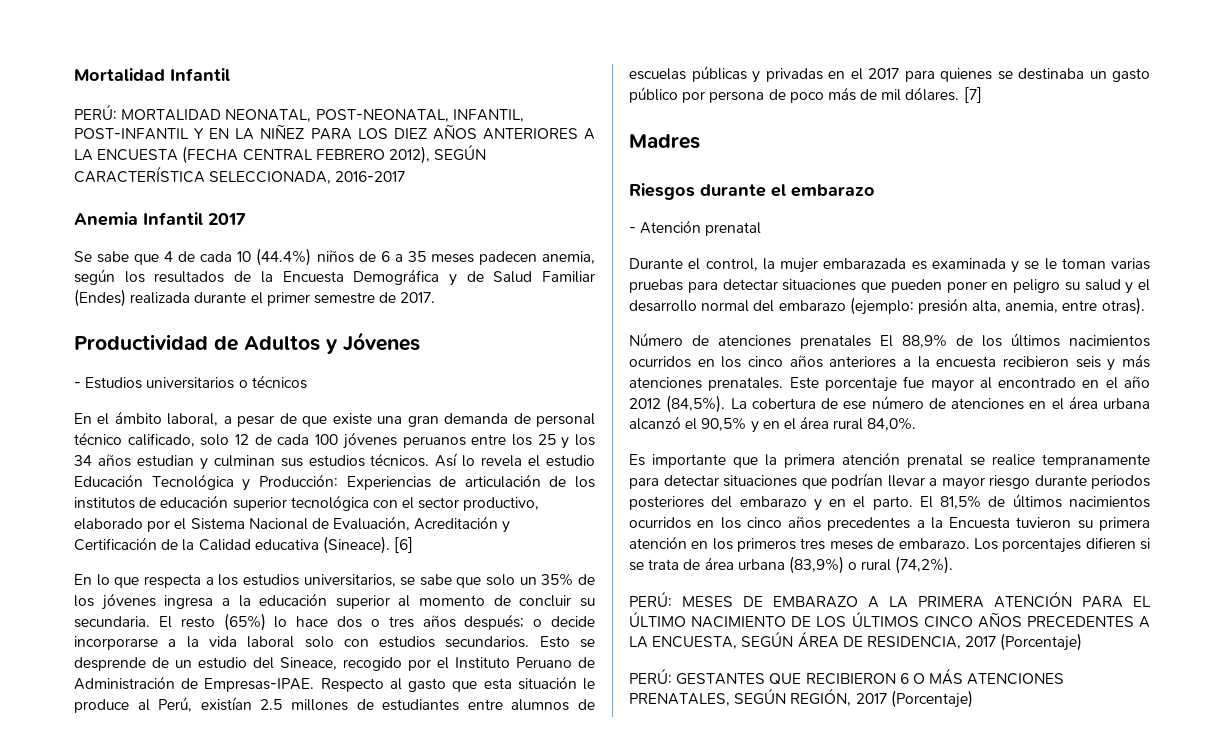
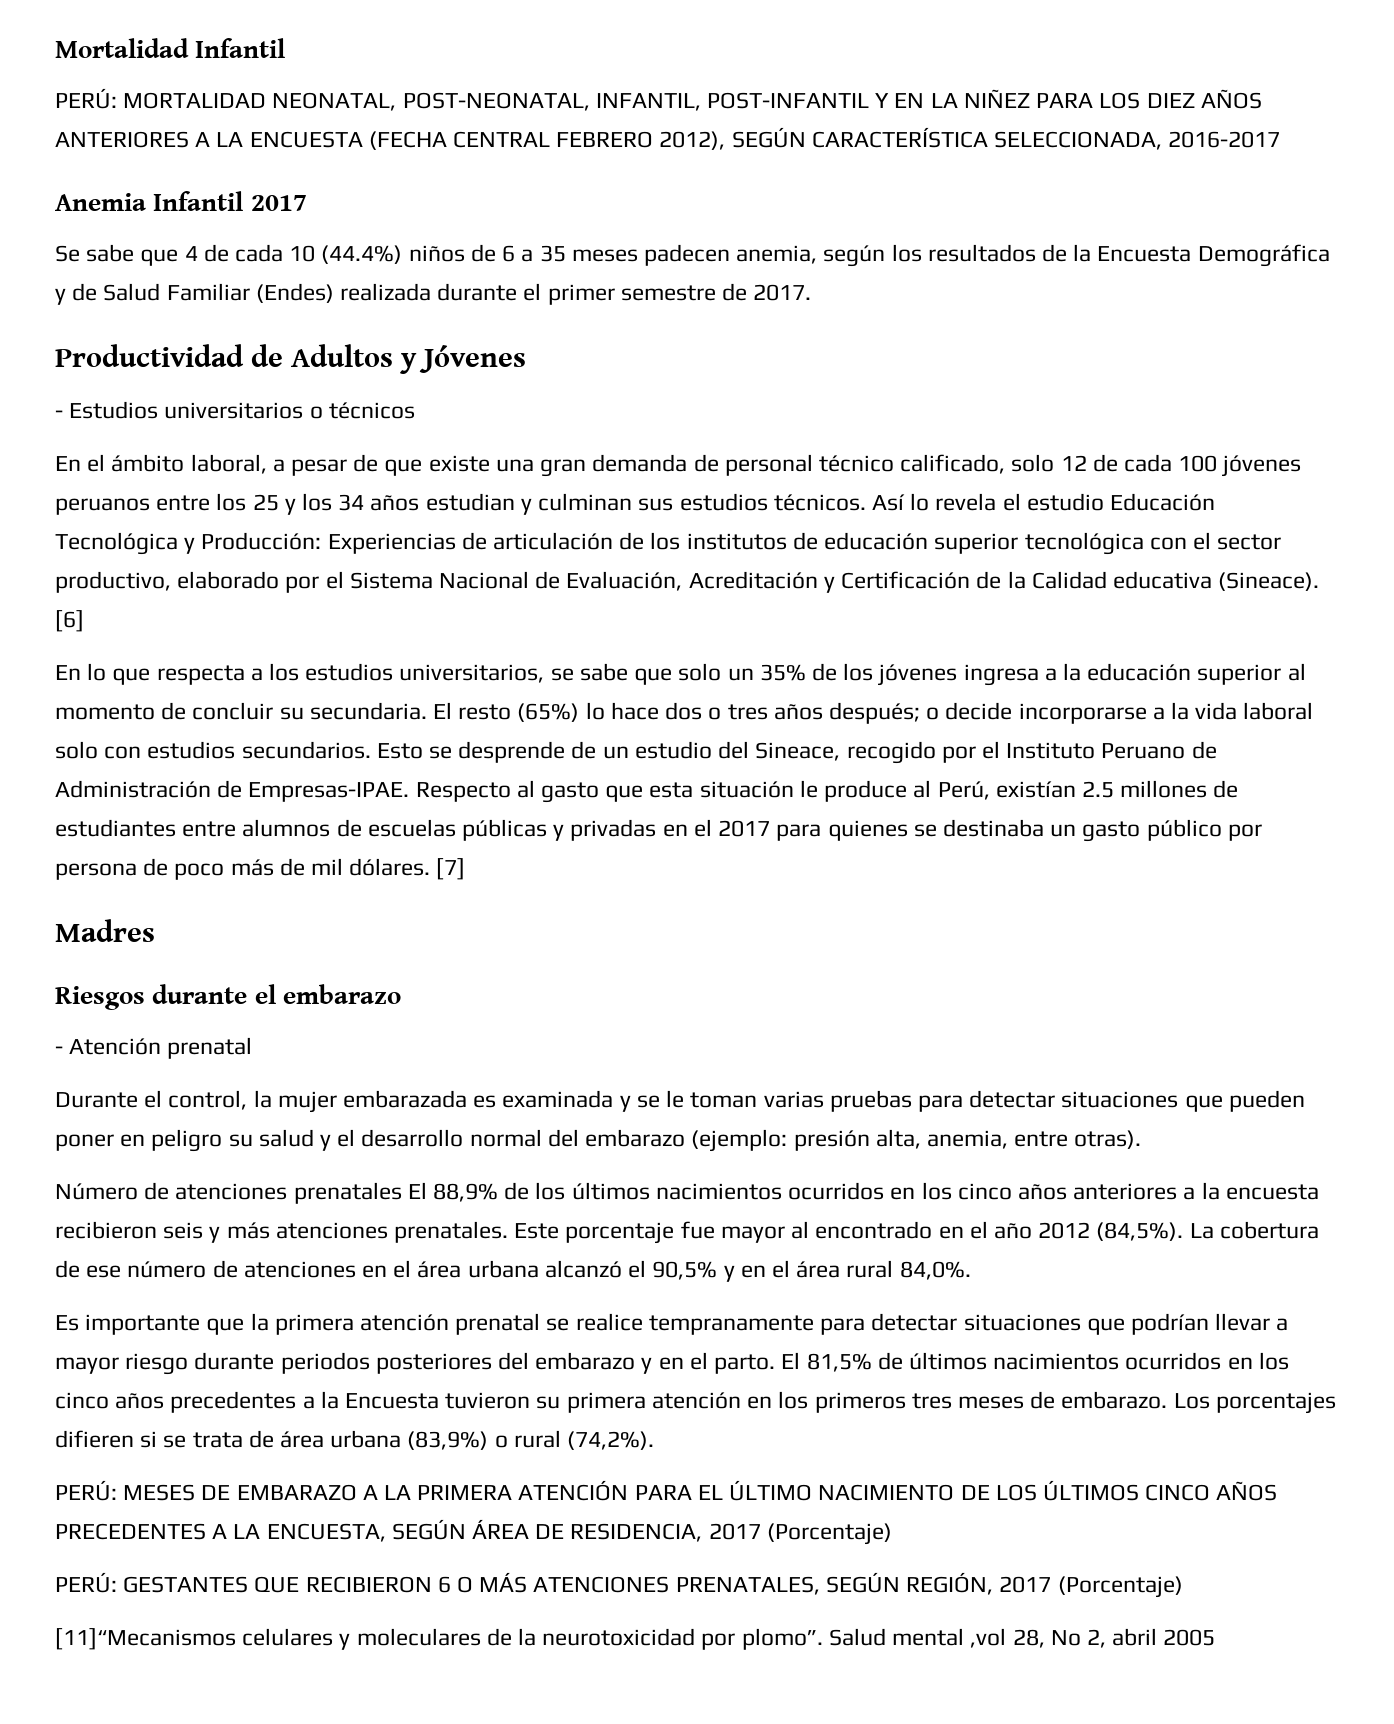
(973, 699) none -> [55,1628,1216,1650] // [11]“Mecanismos celulares y moleculares de la neurotoxicidad por plomo”. Salud mental ,vol 28, No 2, abril 2005

